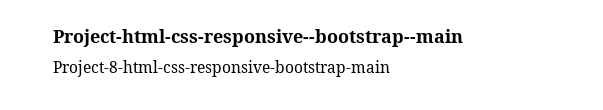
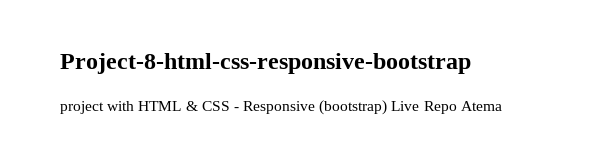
[53,29,463,47] [53,60,390,77] Project-html-css-responsive--bootstrap--main // Project-8-html-css-responsive-bootstrap-main -> [60,53,471,74] [60,100,502,115] Project-8-html-css-responsive-bootstrap // project with HTML & CSS - Responsive (bootstrap) Live Repo Atema

